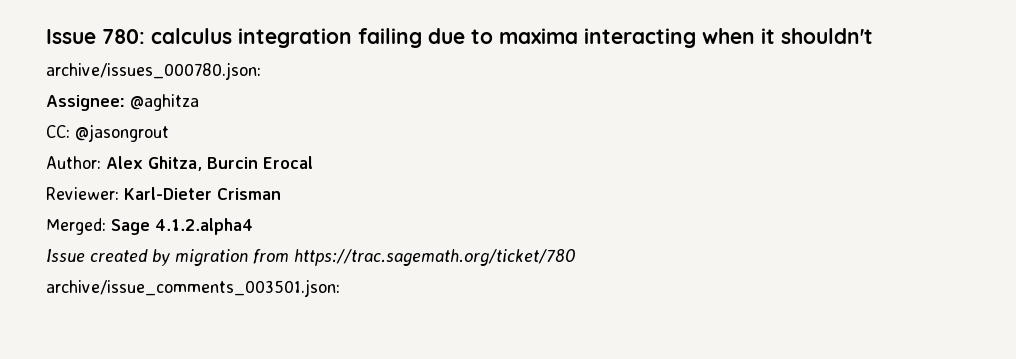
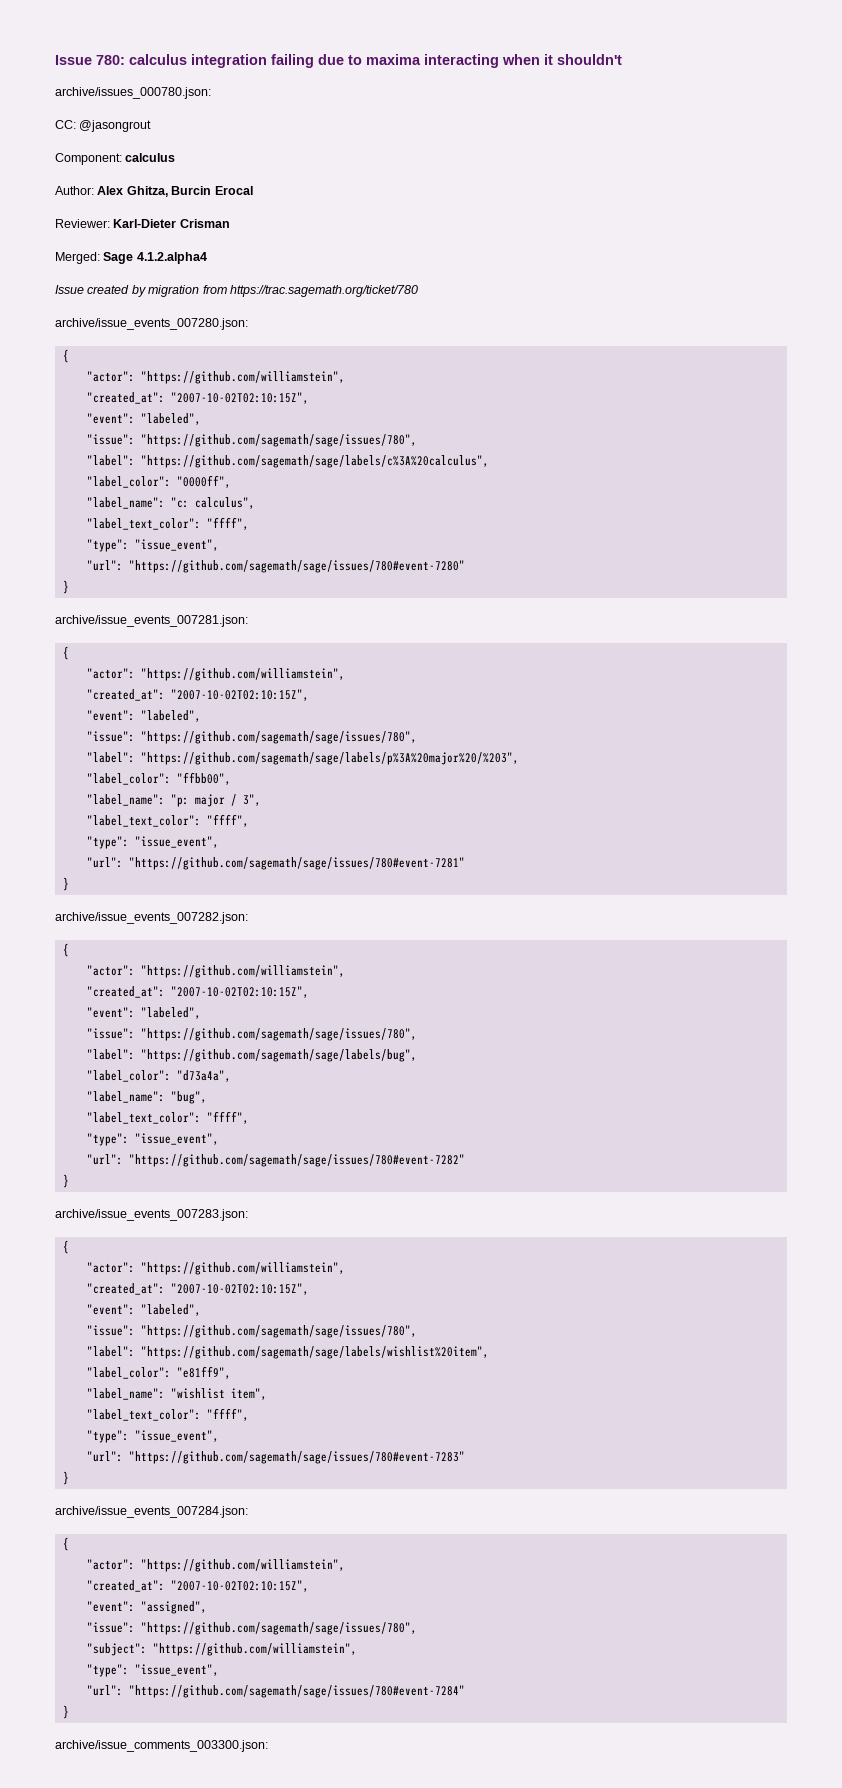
[46,94,199,111] // Assignee: @aghitza -> (211, 93) none
(169, 133) none -> [55,153,176,165] // Component: calculus
[46,279,340,297] archive/issue_comments_003501.json: -> [55,318,248,330] [62,349,69,363] [86,371,345,384] [86,392,309,404] [86,413,201,425] [86,434,417,447] [86,455,489,468] [86,475,231,488] [86,497,255,509] [86,517,249,530] [86,539,219,552] [86,560,465,573] [62,580,69,594] [55,615,248,627] [62,646,69,660] [86,668,345,681] [86,689,309,701] [86,710,201,722] [86,731,417,744] [86,752,519,765] [86,772,231,785] [86,794,261,807] [86,814,249,827] [86,836,219,849] [86,857,465,870] [62,877,69,891] [55,912,248,924] [62,943,69,957] [86,965,345,978] [86,986,309,998] [86,1007,201,1019] [86,1028,417,1041] [86,1049,417,1062] [86,1070,231,1082] [86,1091,207,1104] [86,1111,249,1124] [86,1133,219,1146] [86,1154,465,1167] [62,1174,69,1188] [55,1209,248,1221] [62,1240,69,1254] [86,1262,345,1275] [86,1283,309,1295] [86,1304,201,1316] [86,1325,417,1338] [86,1346,489,1359] [86,1366,231,1379] [86,1388,267,1400] [86,1408,249,1421] [86,1430,219,1443] [86,1451,465,1464] [62,1471,69,1485] [55,1506,248,1518] [62,1537,69,1551] [86,1559,345,1572] [86,1580,309,1592] [86,1601,207,1614] [86,1622,417,1635] [86,1643,357,1656] [86,1664,219,1677] [86,1685,465,1698] [62,1705,69,1719] [55,1740,268,1752] archive/issue_events_007280.json: // { // "actor": "https://github.com/williamstein", // "created_at": "2007-10-02T02:10:15Z", // "event": "labeled", // "issue": "https://github.com/sagemath/sage/issues/780", // "label": "https://github.com/sagemath/sage/labels/c%3A%20calculus", // "label_color": "0000ff", // "label_name": "c: calculus", // "label_text_color": "ffff", // "type": "issue_event", // "url": "https://github.com/sagemath/sage/issues/780#event-7280" // } // archive/issue_events_007281.json: // { // "actor": "https://github.com/williamstein", // "created_at": "2007-10-02T02:10:15Z", // "event": "labeled", // "issue": "https://github.com/sagemath/sage/issues/780", // "label": "https://github.com/sagemath/sage/labels/p%3A%20major%20/%203", // "label_color": "ffbb00", // "label_name": "p: major / 3", // "label_text_color": "ffff", // "type": "issue_event", // "url": "https://github.com/sagemath/sage/issues/780#event-7281" // } // archive/issue_events_007282.json: // { // "actor": "https://github.com/williamstein", // "created_at": "2007-10-02T02:10:15Z", // "event": "labeled", // "issue": "https://github.com/sagemath/sage/issues/780", // "label": "https://github.com/sagemath/sage/labels/bug", // "label_color": "d73a4a", // "label_name": "bug", // "label_text_color": "ffff", // "type": "issue_event", // "url": "https://github.com/sagemath/sage/issues/780#event-7282" // } // archive/issue_events_007283.json: // { // "actor": "https://github.com/williamstein", // "created_at": "2007-10-02T02:10:15Z", // "event": "labeled", // "issue": "https://github.com/sagemath/sage/issues/780", // "label": "https://github.com/sagemath/sage/labels/wishlist%20item", // "label_color": "e81ff9", // "label_name": "wishlist item", // "label_text_color": "ffff", // "type": "issue_event", // "url": "https://github.com/sagemath/sage/issues/780#event-7283" // } // archive/issue_events_007284.json: // { // "actor": "https://github.com/williamstein", // "created_at": "2007-10-02T02:10:15Z", // "event": "assigned", // "issue": "https://github.com/sagemath/sage/issues/780", // "subject": "https://github.com/williamstein", // "type": "issue_event", // "url": "https://github.com/sagemath/sage/issues/780#event-7284" // } // archive/issue_comments_003300.json:

